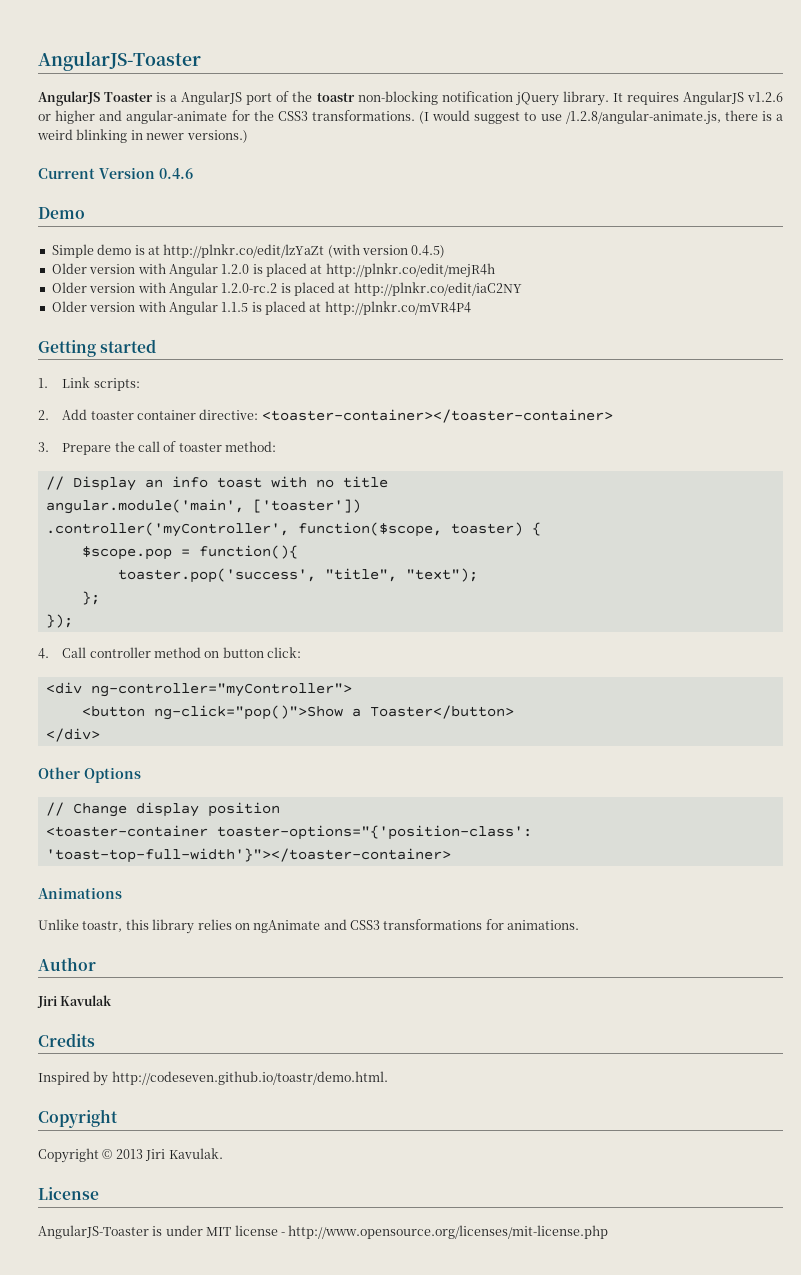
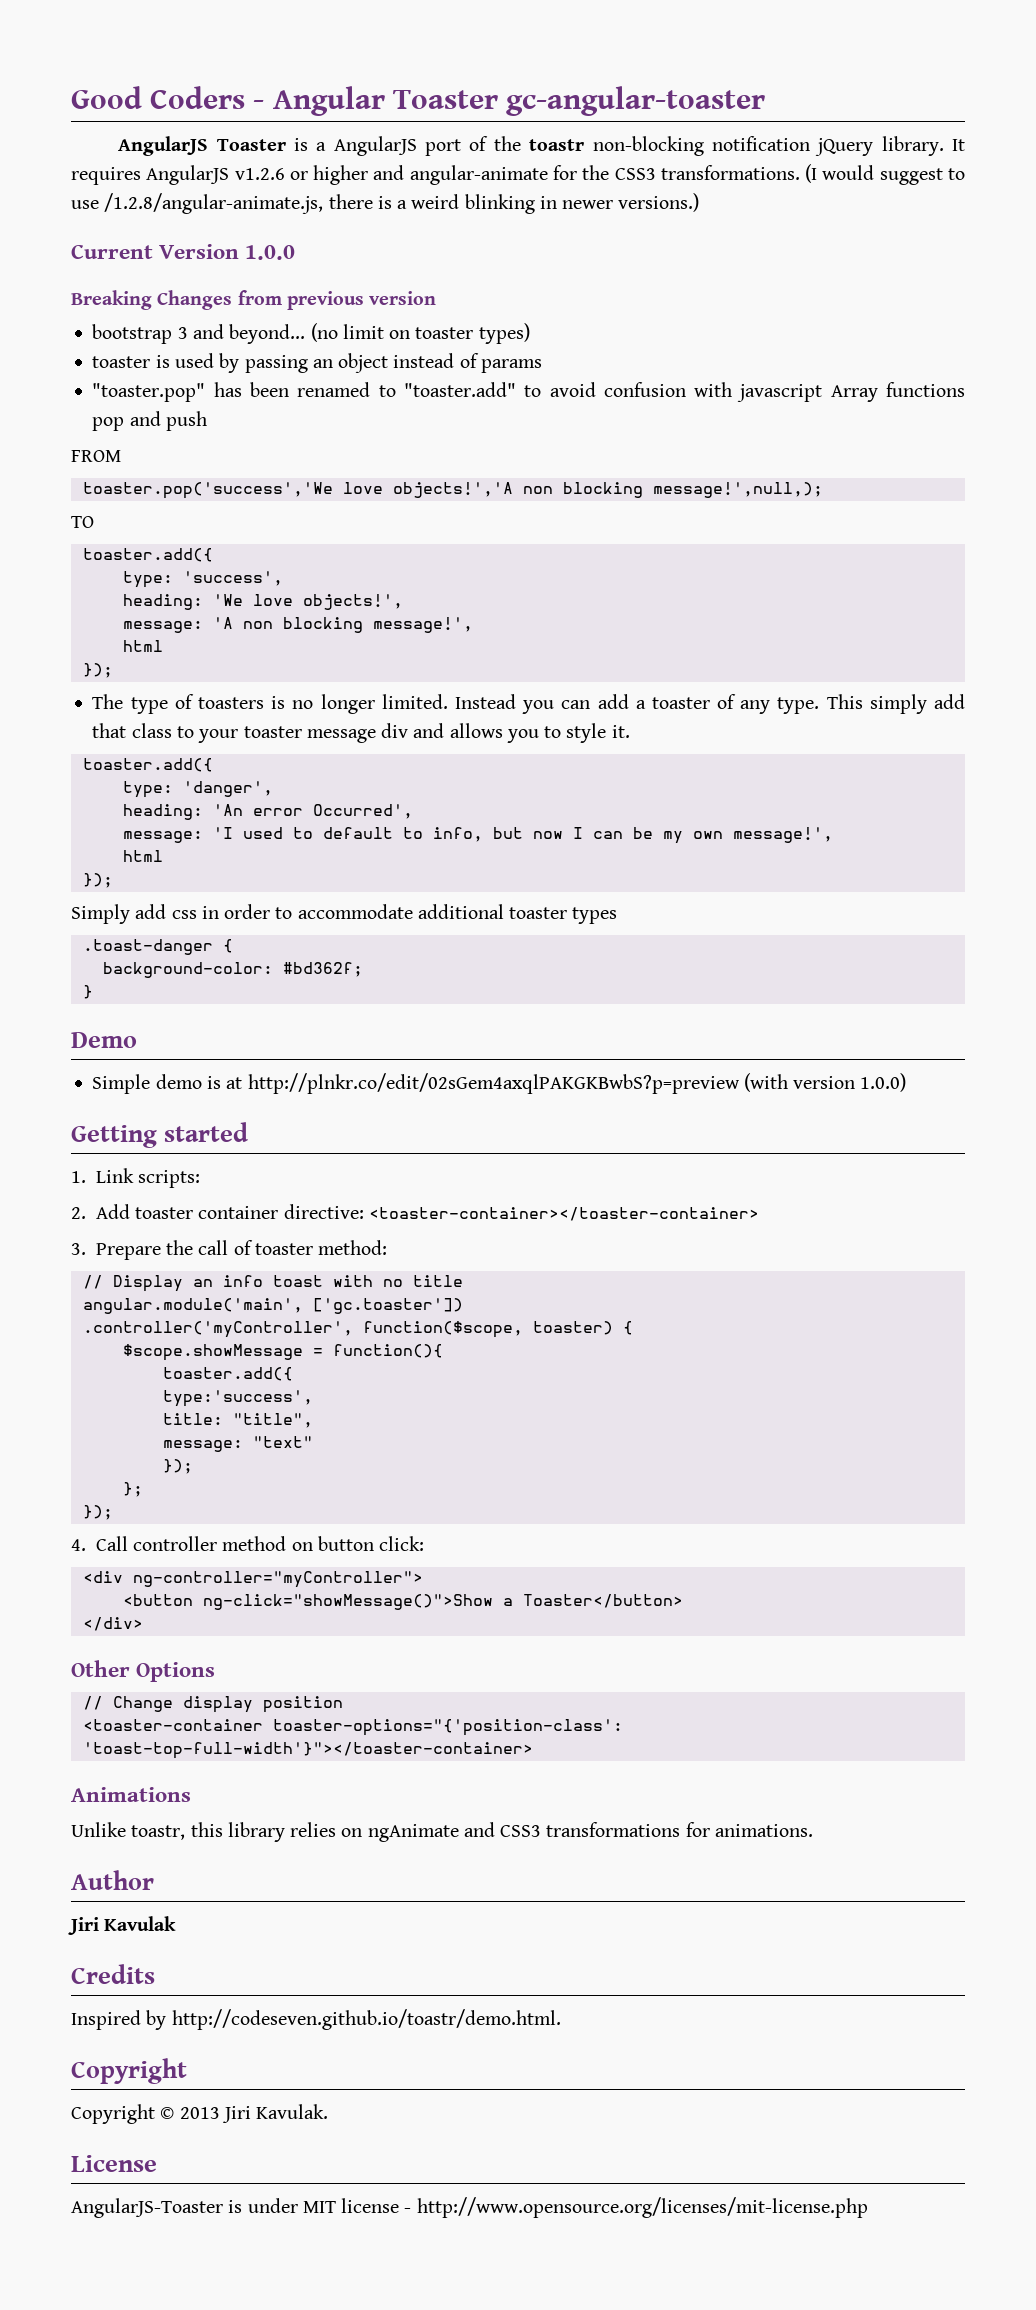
[38,51,201,71] AngularJS-Toaster -> [71,86,766,116] Good Coders - Angular Toaster gc-angular-toaster
[159,168,193,179] 0.4.6 -> [245,245,296,260] [71,290,437,310] [92,323,530,344] [92,353,542,373] [92,382,966,402] [92,411,207,431] [71,450,121,462] [82,482,823,499] [71,516,94,528] [82,548,213,562] [122,571,283,588] [122,594,403,610] [122,617,473,633] [122,640,163,652] [82,663,113,678] [92,694,966,714] [92,723,630,743] [82,758,213,772] [122,781,273,798] [122,804,413,820] [122,827,833,844] [122,850,163,862] [82,873,113,888] [71,904,618,924] [82,939,233,955] [102,962,363,978] [82,985,93,999] 1.0.0 // Breaking Changes from previous version // bootstrap 3 and beyond... (no limit on toaster types) // toaster is used by passing an object instead of params // "toaster.pop" has been renamed to "toaster.add" to avoid confusion with javascript Array functions pop and push // FROM // toaster.pop('success','We love objects!','A non blocking message!',null,); // TO // toaster.add({ // type: 'success', // heading: 'We love objects!', // message: 'A non blocking message!', // html // }); // The type of toasters is no longer limited. Instead you can add a toaster of any type. This simply add that class to your toaster message div and allows you to style it. // toaster.add({ // type: 'danger', // heading: 'An error Occurred', // message: 'I used to default to info, but now I can be my own message!', // html // }); // Simply add css in order to accommodate additional toaster types // .toast-danger { // background-color: #bd362f; // }
[163,244,325,258] http://plnkr.co/edit/lzYaZt -> [247,1073,740,1094] http://plnkr.co/edit/02sGem4axqlPAKGKBwbS?p=preview
[411,245,446,258] [51,263,495,278] [51,282,522,296] [51,301,471,315] 0.4.5) // Older version with Angular 1.2.0 is placed at http://plnkr.co/edit/mejR4h // Older version with Angular 1.2.0-rc.2 is placed at http://plnkr.co/edit/iaC2NY // Older version with Angular 1.1.5 is placed at http://plnkr.co/mVR4P4 -> [860,1073,907,1092] 1.0.0)
[252,499,361,513] ['toaster']) -> [312,1298,463,1314] ['gc.toaster'])
[81,546,172,560] $scope.pop -> [122,1344,303,1361] $scope.showMessage
[117,568,478,583] toaster.pop('success', "title", "text"); -> [162,1367,293,1381] [162,1390,313,1407] [162,1413,313,1428] [162,1436,313,1452] [162,1459,193,1474] toaster.add({ // type:'success', // title: "title", // message: "text" // });
[153,705,343,720] ng-click="pop()">Show -> [202,1594,493,1610] ng-click="showMessage()">Show

